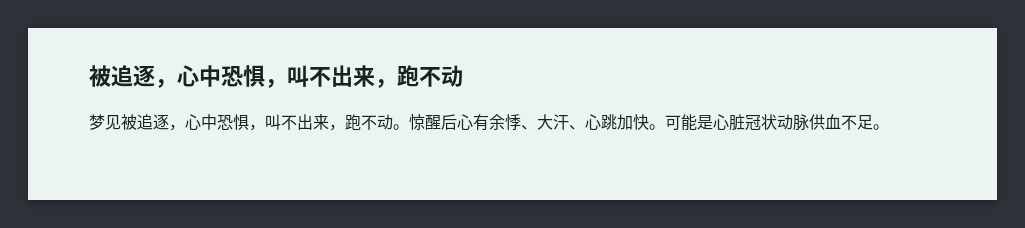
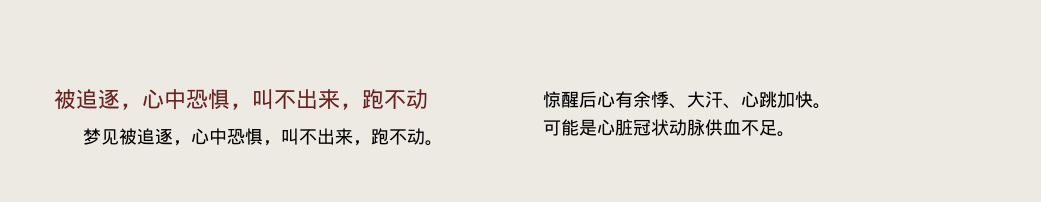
(409, 127) none -> (443, 143) //
(665, 127) none -> (831, 106) //

